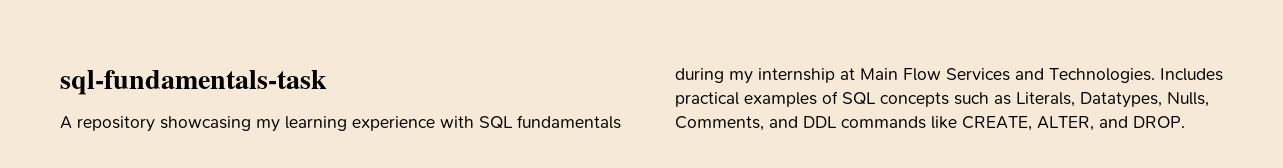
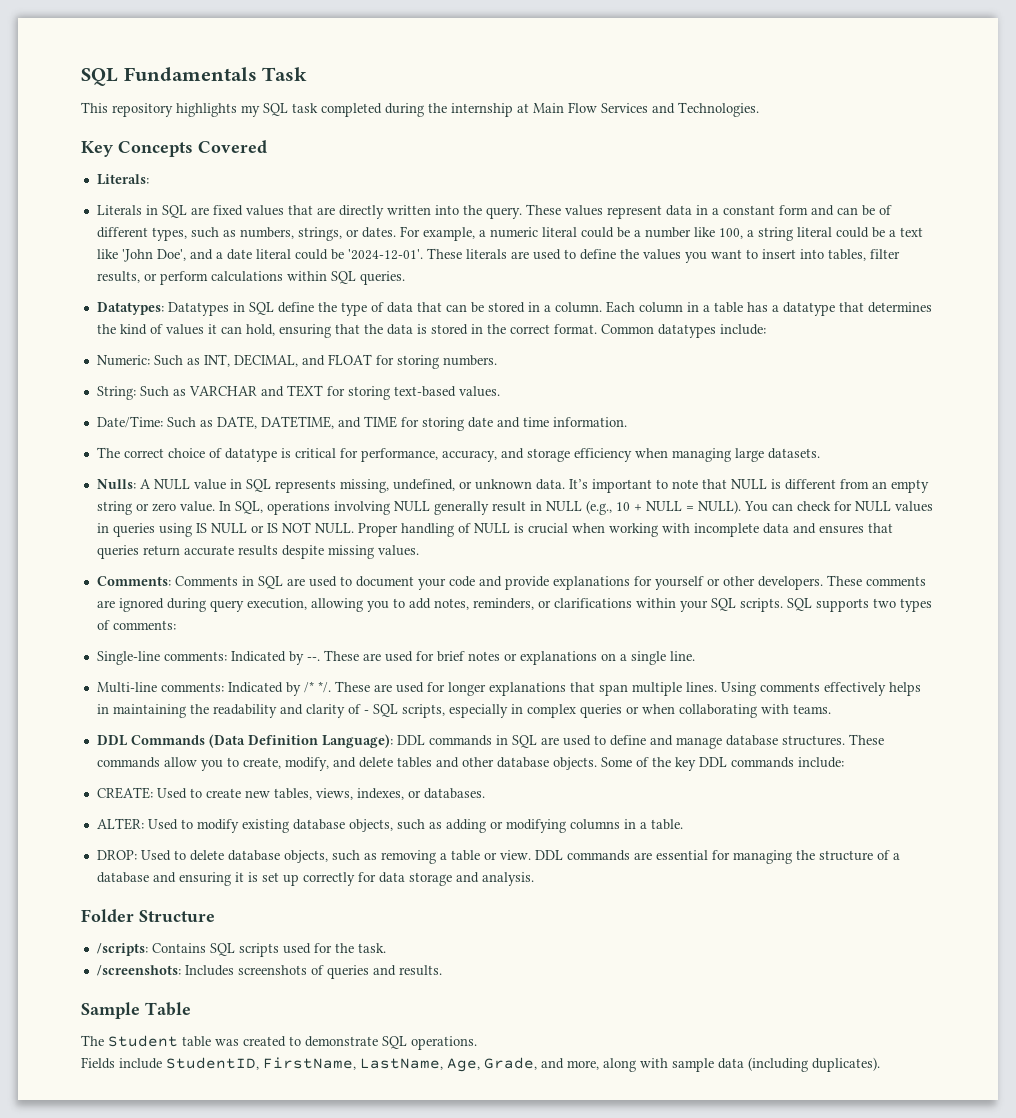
[60,70,327,95] [60,115,621,132] [675,68,753,84] sql-fundamentals-task // A repository showcasing my learning experience with SQL fundamentals during my -> [81,67,308,86] [81,102,447,117] SQL Fundamentals Task // This repository highlights my SQL task completed during the
[1160,68,1223,81] [675,91,1209,108] [675,116,1185,131] Includes practical examples of SQL concepts such as Literals, Datatypes, Nulls, Comments, and DDL commands like CREATE, ALTER, and DROP. -> [81,140,267,157] [96,174,149,185] [96,204,892,219] [96,226,923,241] [96,248,900,263] [96,271,405,285] [96,301,932,316] [96,324,766,338] [96,354,497,369] [96,385,500,400] [96,416,627,431] [96,447,820,462] [96,479,929,493] [96,500,933,515] [96,522,893,537] [96,545,419,559] [96,575,926,590] [96,598,932,612] [96,620,176,630] [96,650,695,665] [96,681,921,696] [96,704,831,718] [96,734,884,749] [96,757,844,771] [96,787,485,800] [96,818,683,833] [96,850,900,864] [96,872,534,886] [81,909,215,922] [96,943,386,957] [96,965,442,979] [81,1002,191,1019] [81,1035,477,1050] [81,1057,880,1072] // Key Concepts Covered // Literals: // Literals in SQL are fixed values that are directly written into the query. These values represent data in a constant form and can be of different types, such as numbers, strings, or dates. For example, a numeric literal could be a number like 100, a string literal could be a text like 'John Doe', and a date literal could be '2024-12-01'. These literals are used to define the values you want to insert into tables, filter results, or perform calculations within SQL queries. // Datatypes: Datatypes in SQL define the type of data that can be stored in a column. Each column in a table has a datatype that determines the kind of values it can hold, ensuring that the data is stored in the correct format. Common datatypes include: // Numeric: Such as INT, DECIMAL, and FLOAT for storing numbers. // String: Such as VARCHAR and TEXT for storing text-based values. // Date/Time: Such as DATE, DATETIME, and TIME for storing date and time information. // The correct choice of datatype is critical for performance, accuracy, and storage efficiency when managing large datasets. // Nulls: A NULL value in SQL represents missing, undefined, or unknown data. It’s important to note that NULL is different from an empty string or zero value. In SQL, operations involving NULL generally result in NULL (e.g., 10 + NULL = NULL). You can check for NULL values in queries using IS NULL or IS NOT NULL. Proper handling of NULL is crucial when working with incomplete data and ensures that queries return accurate results despite missing values. // Comments: Comments in SQL are used to document your code and provide explanations for yourself or other developers. These comments are ignored during query execution, allowing you to add notes, reminders, or clarifications within your SQL scripts. SQL supports two types of comments: // Single-line comments: Indicated by --. These are used for brief notes or explanations on a single line. // Multi-line comments: Indicated by /* */. These are used for longer explanations that span multiple lines. Using comments effectively helps in maintaining the readability and clarity of - SQL scripts, especially in complex queries or when collaborating with teams. // DDL Commands (Data Definition Language): DDL commands in SQL are used to define and manage database structures. These commands allow you to create, modify, and delete tables and other database objects. Some of the key DDL commands include: // CREATE: Used to create new tables, views, indexes, or databases. // ALTER: Used to modify existing database objects, such as adding or modifying columns in a table. // DROP: Used to delete database objects, such as removing a table or view. DDL commands are essential for managing the structure of a database and ensuring it is set up correctly for data storage and analysis. // Folder Structure // /scripts: Contains SQL scripts used for the task. // /screenshots: Includes screenshots of queries and results. // Sample Table // The Student table was created to demonstrate SQL operations. // Fields include StudentID, FirstName, LastName, Age, Grade, and more, along with sample data (including duplicates).

